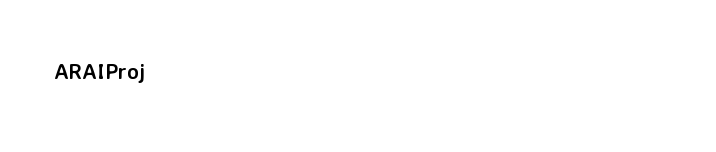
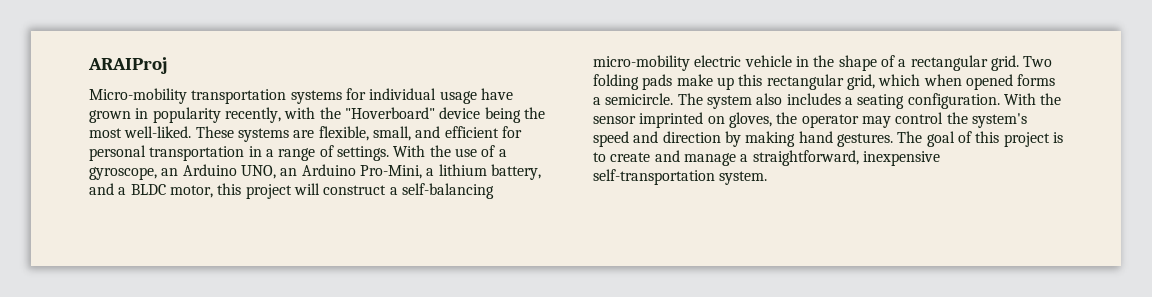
(145, 73) none -> [89,88,513,104] [89,107,545,123] [89,126,522,142] [89,145,507,161] [89,164,541,180] [89,183,494,199] [593,55,1053,71] [593,74,1056,90] [593,93,1062,109] [593,112,1027,128] [593,131,1063,147] [593,150,940,166] [593,169,768,185] // Micro-mobility transportation systems for individual usage have grown in popularity recently, with the "Hoverboard" device being the most well-liked. These systems are flexible, small, and efficient for personal transportation in a range of settings. With the use of a gyroscope, an Arduino UNO, an Arduino Pro-Mini, a lithium battery, and a BLDC motor, this project will construct a self-balancing micro-mobility electric vehicle in the shape of a rectangular grid. Two folding pads make up this rectangular grid, which when opened forms a semicircle. The system also includes a seating configuration. With the sensor imprinted on gloves, the operator may control the system's speed and direction by making hand gestures. The goal of this project is to create and manage a straightforward, inexpensive self-transportation system.

